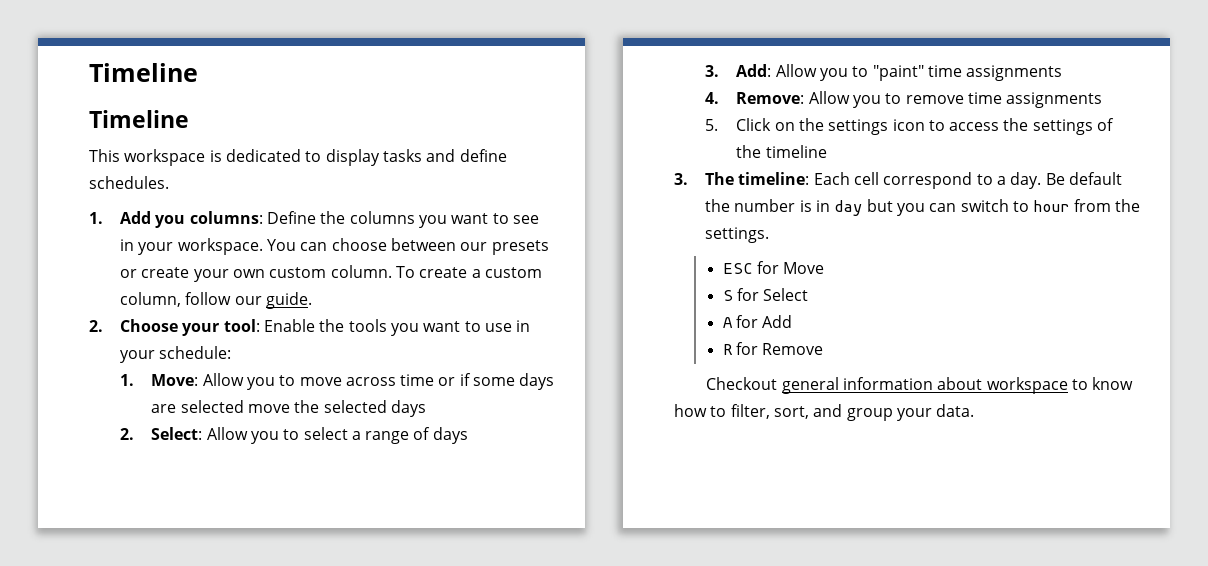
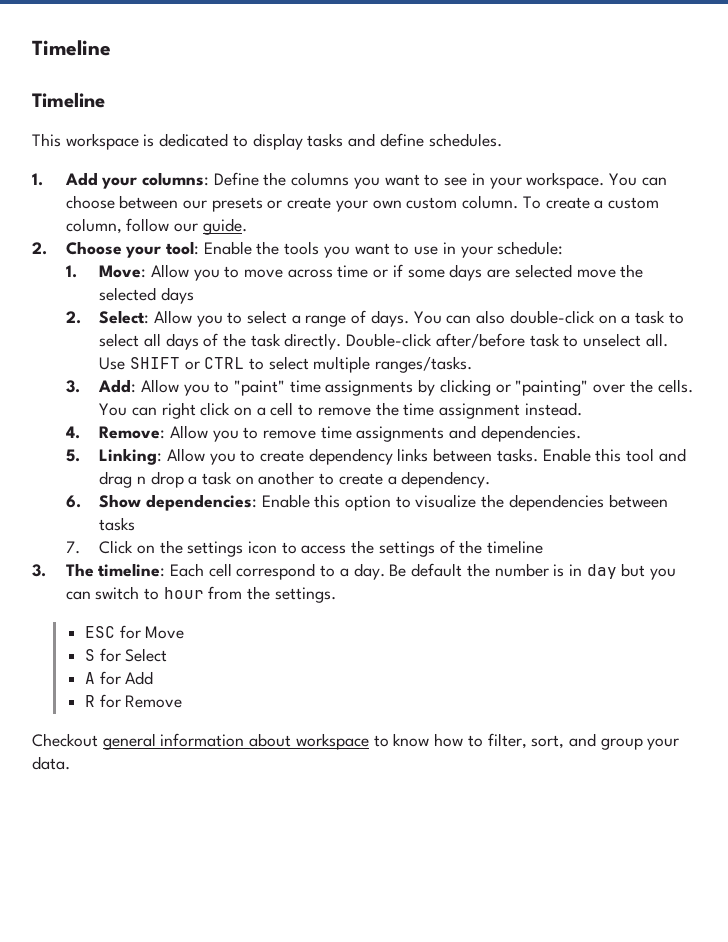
[155,215,186,228] you -> [101,177,138,189] your
[432,427,468,444] days -> [370,310,684,327] [99,333,668,350] [99,356,473,373] days. You can also double-click on a task to select all days of the task directly. Double-click after/before task to unselect all. Use SHIFT or CTRL to select multiple ranges/tasks.
(1063, 73) none -> [418,379,693,396] [99,402,582,419] by clicking or "painting" over the cells. You can right click on a cell to remove the time assignment instead.
[705,119,719,131] // 5. -> [449,425,581,442] [65,448,686,465] [99,471,491,488] [65,494,668,511] [99,517,136,531] [65,541,80,554] and dependencies. // 5. Linking: Allow you to create dependency links between tasks. Enable this tool and drag n drop a task on another to create a dependency. // 6. Show dependencies: Enable this option to visualize the dependencies between tasks // 7.

